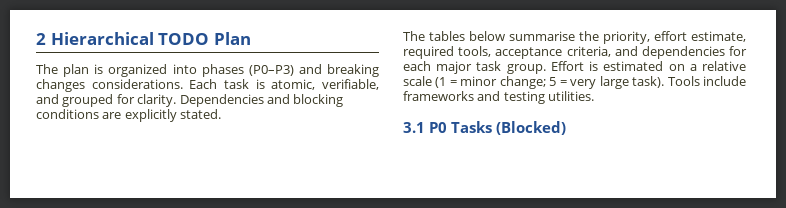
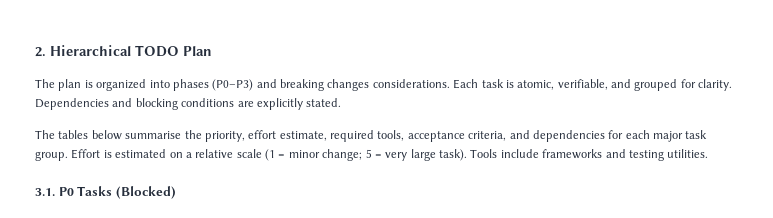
[36,33,46,45] 2 -> [35,47,46,57] 2.
[403,122,425,133] 3.1 -> [35,188,55,196] 3.1.

